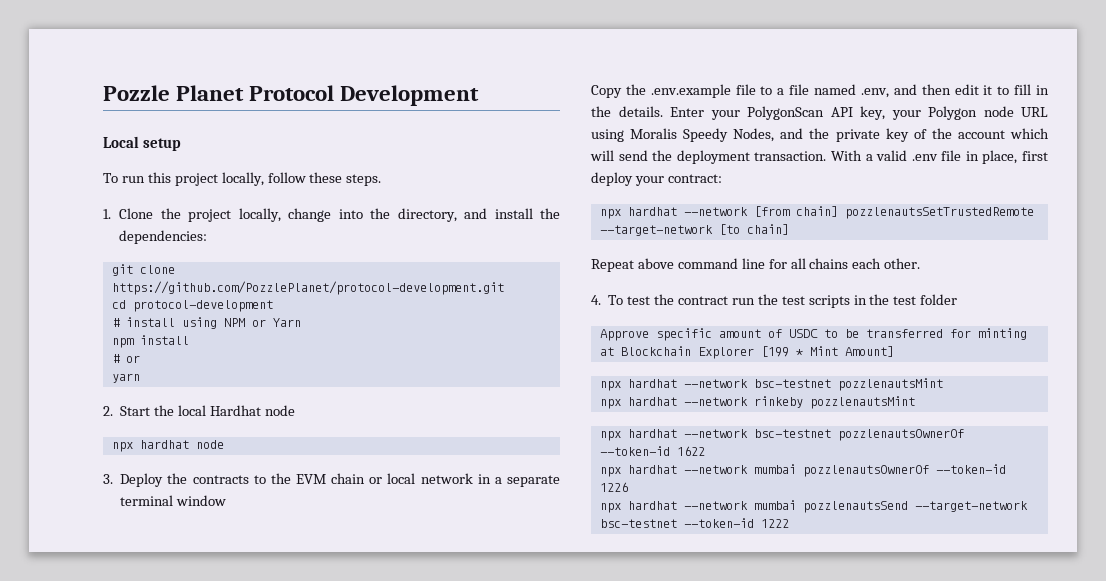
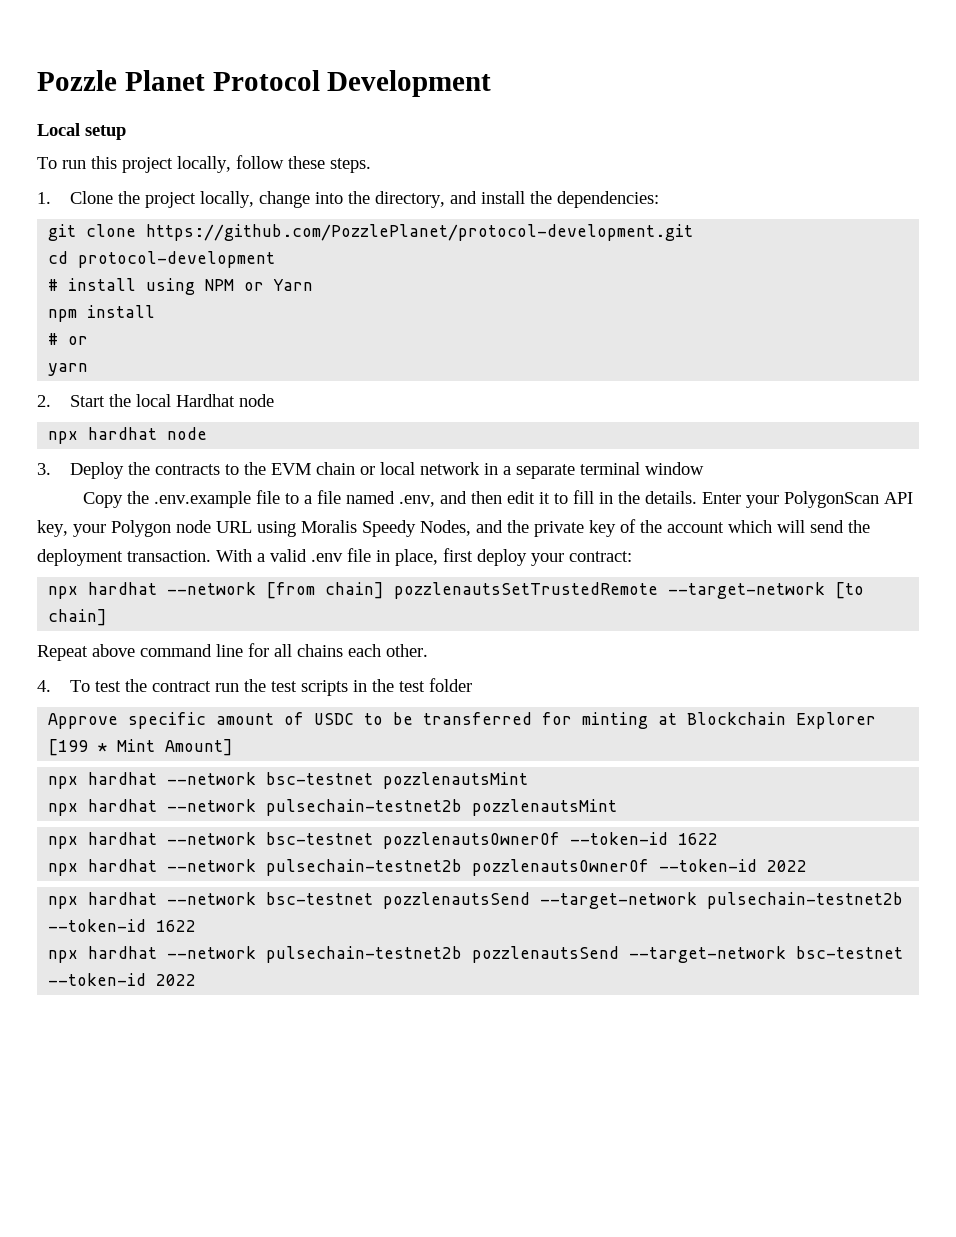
[753,396,803,408] rinkeby -> [266,799,463,816] pulsechain-testnet2b
[753,464,1006,477] [599,482,628,492] [599,500,796,513] mumbai pozzlenautsOwnerOf --token-id 1226 // npx hardhat --network mumbai -> [266,859,808,876] [48,892,904,909] [48,919,197,932] [48,946,463,963] pulsechain-testnet2b pozzlenautsOwnerOf --token-id 2022 // npx hardhat --network bsc-testnet pozzlenautsSend --target-network pulsechain-testnet2b --token-id 1622 // npx hardhat --network pulsechain-testnet2b
[760,519,789,528] 1222 -> [156,974,197,986] 2022

